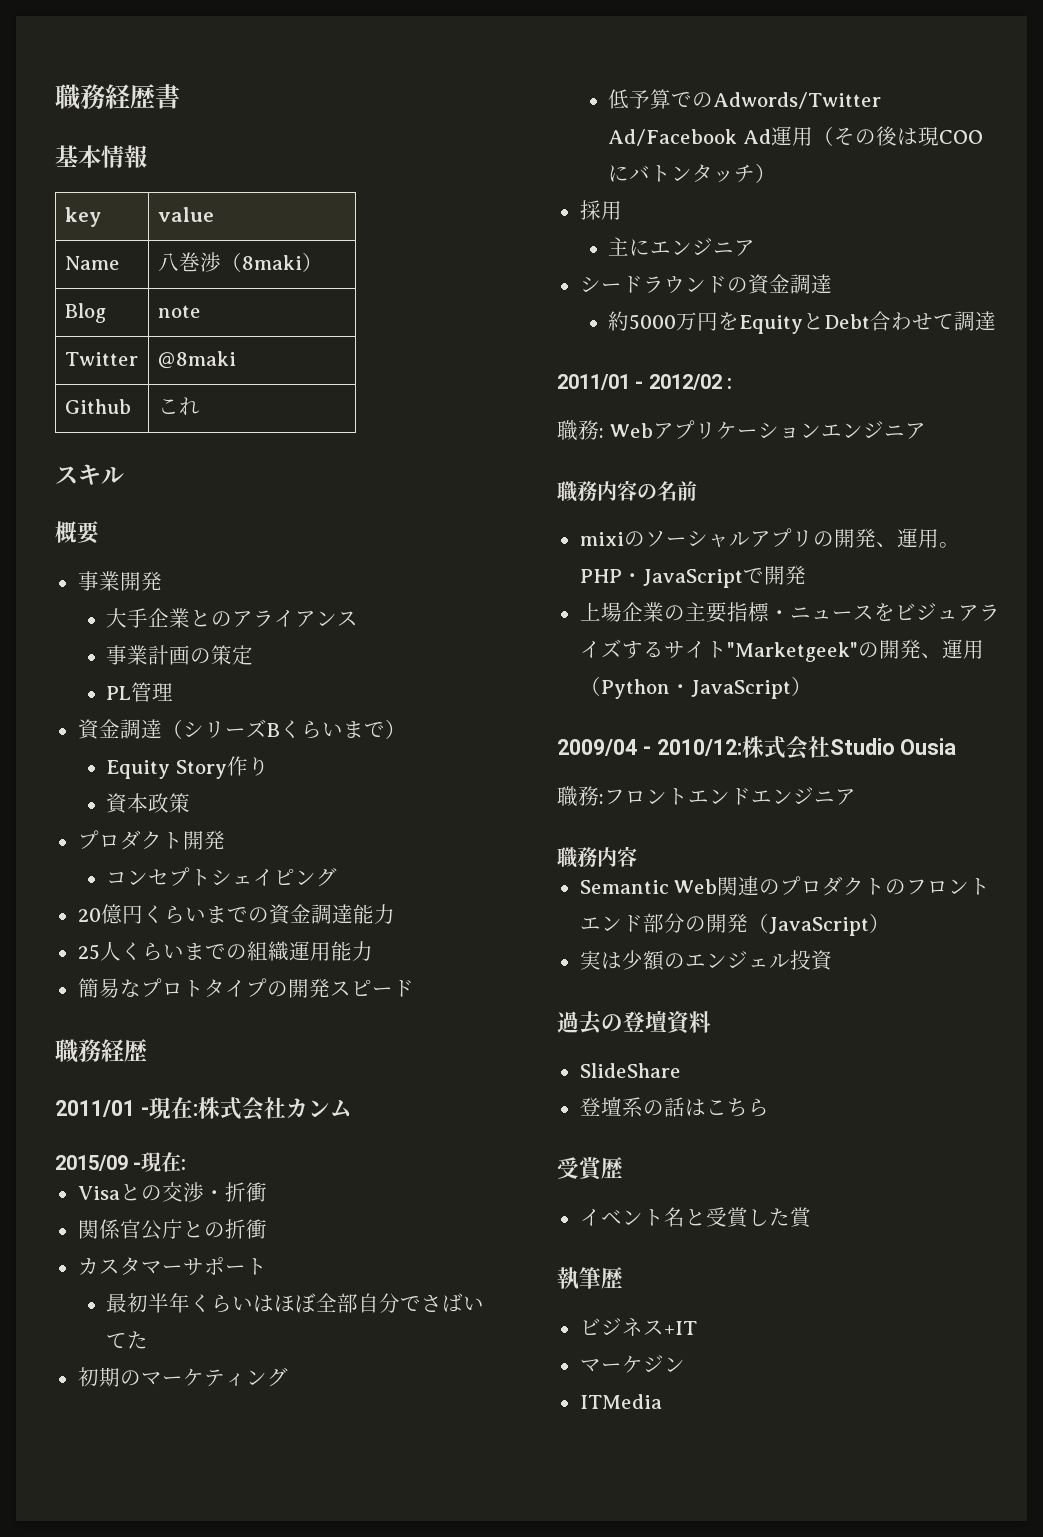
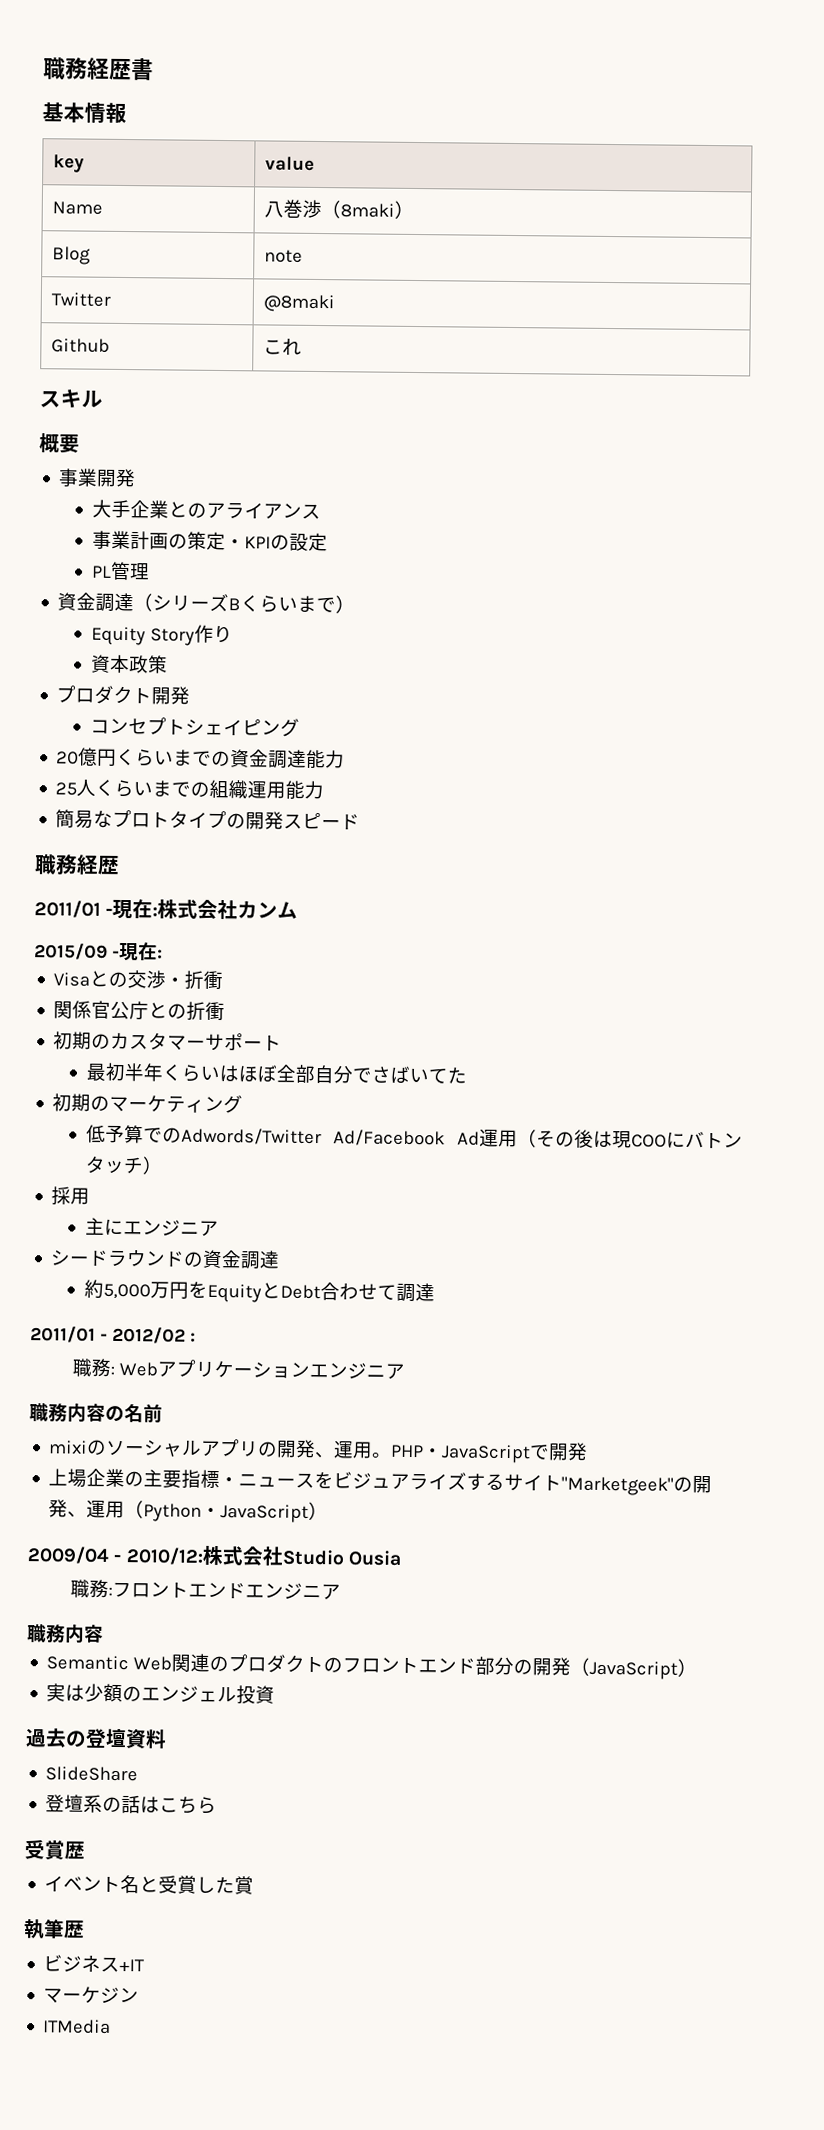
(254, 655) none -> [224,532,328,552] ・KPIの設定
(267, 1229) none -> [53,1031,112,1050] 初期の
[629,314,677,330] 5000 -> [102,1283,151,1300] 5,000

